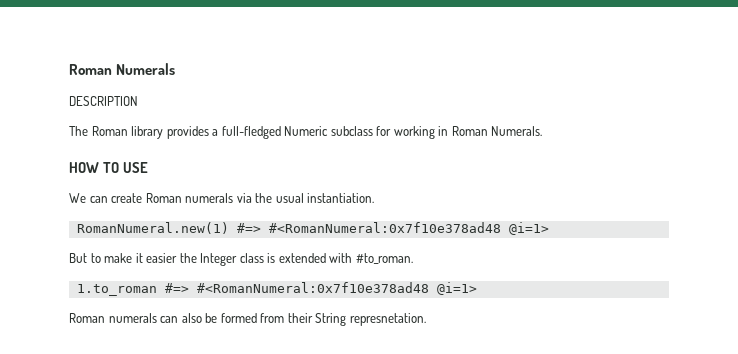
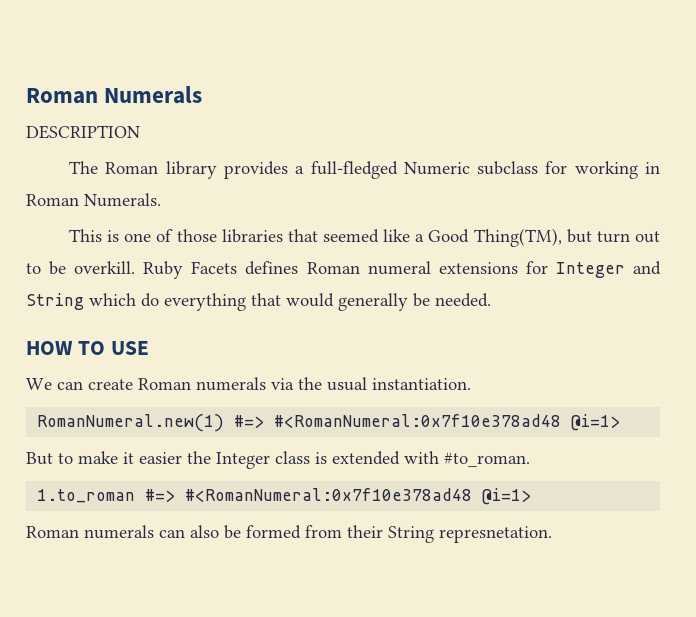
(543, 131) none -> [69,228,660,247] [26,261,661,279] [26,293,491,311] // This is one of those libraries that seemed like a Good Thing(TM), but turn out to be overkill. Ruby Facets defines Roman numeral extensions for Integer and String which do everything that would generally be needed.

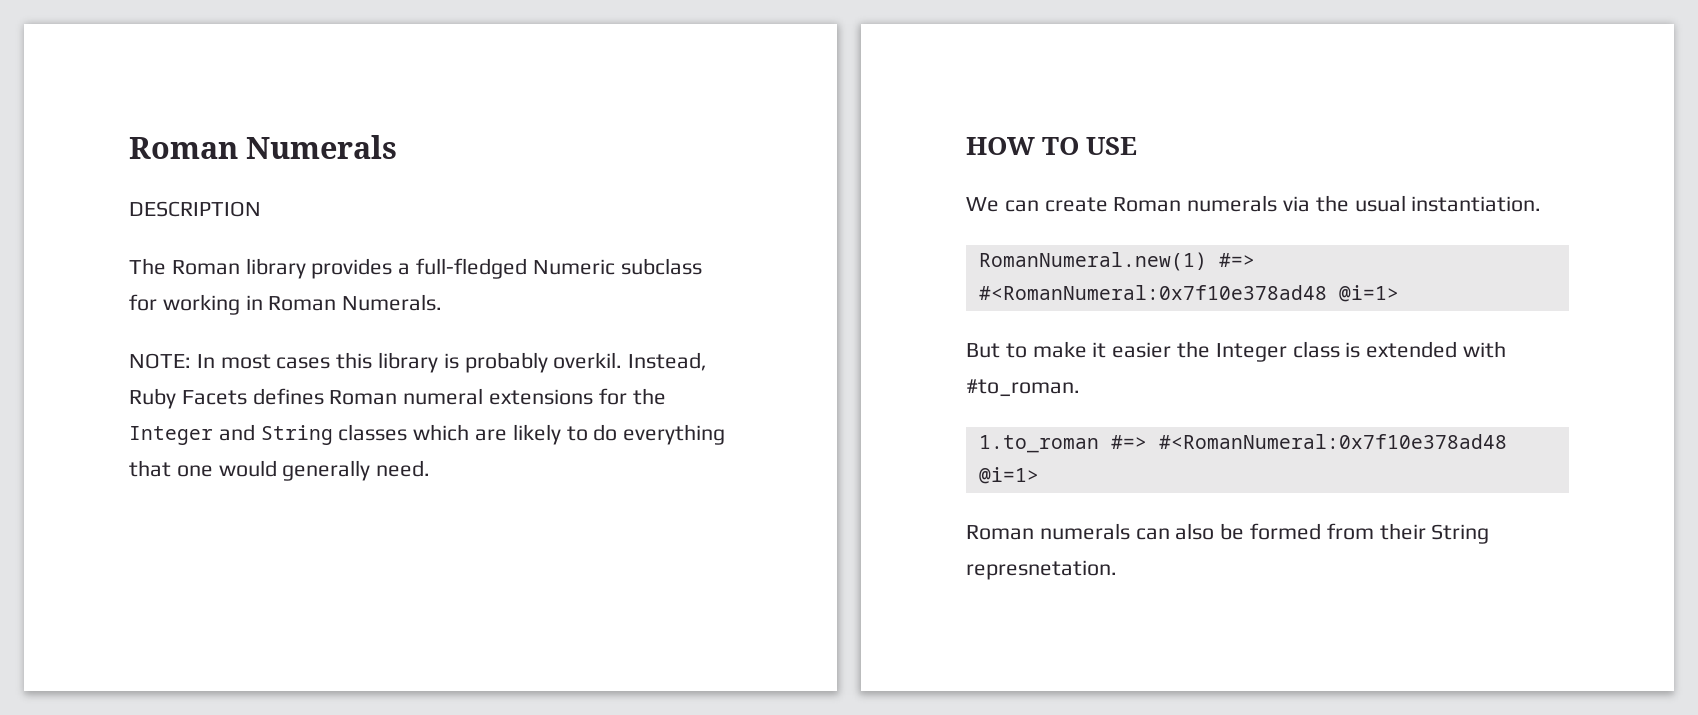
[69,228,660,247] [26,261,136,275] This is one of those libraries that seemed like a Good Thing(TM), but turn out to be overkill. -> [129,352,708,373] NOTE: In most cases this library is probably overkil. Instead,
(548, 267) none -> [632,388,666,405] the
[89,293,136,306] which -> [338,424,588,445] classes which are likely to
(281, 299) none -> [176,465,213,477] one
[413,293,491,307] be needed. -> [376,460,431,477] need.

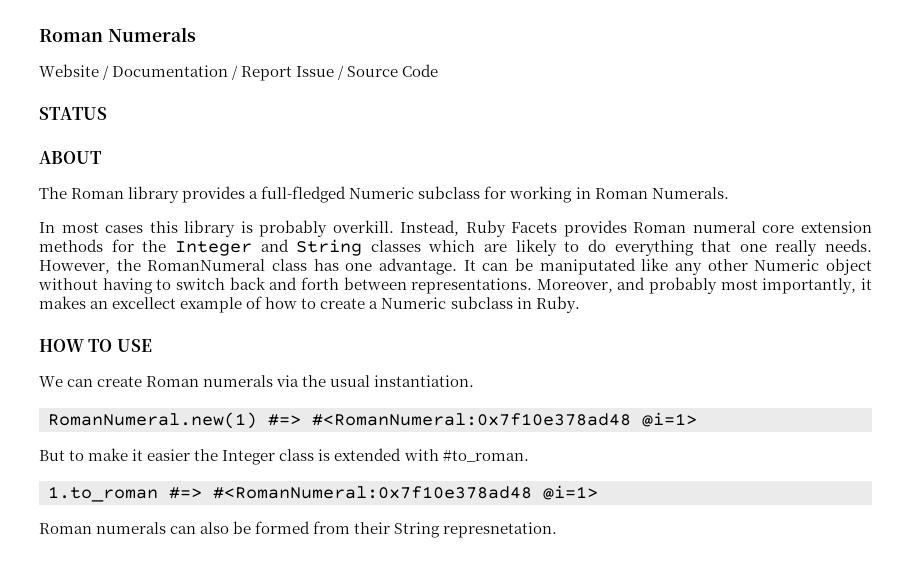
[129,201,261,217] DESCRIPTION -> [39,64,439,81] [39,107,107,120] [39,151,102,164] Website / Documentation / Report Issue / Source Code // STATUS // ABOUT
[129,353,191,369] NOTE: -> (729, 193) none
[553,352,623,369] overkil. -> [332,220,394,233] overkill.
[252,388,324,405] defines -> [563,220,627,237] provides
[489,389,594,405] extensions -> [762,221,872,233] [39,239,103,252] core extension methods
[218,460,431,481] would generally need. -> [775,239,872,256] [39,258,872,275] [38,277,872,294] [39,296,580,313] really needs. However, the RomanNumeral class has one advantage. It can be maniputated like any other Numeric object without having to switch back and forth between representations. Moreover, and probably most importantly, it makes an excellect example of how to create a Numeric subclass in Ruby.

